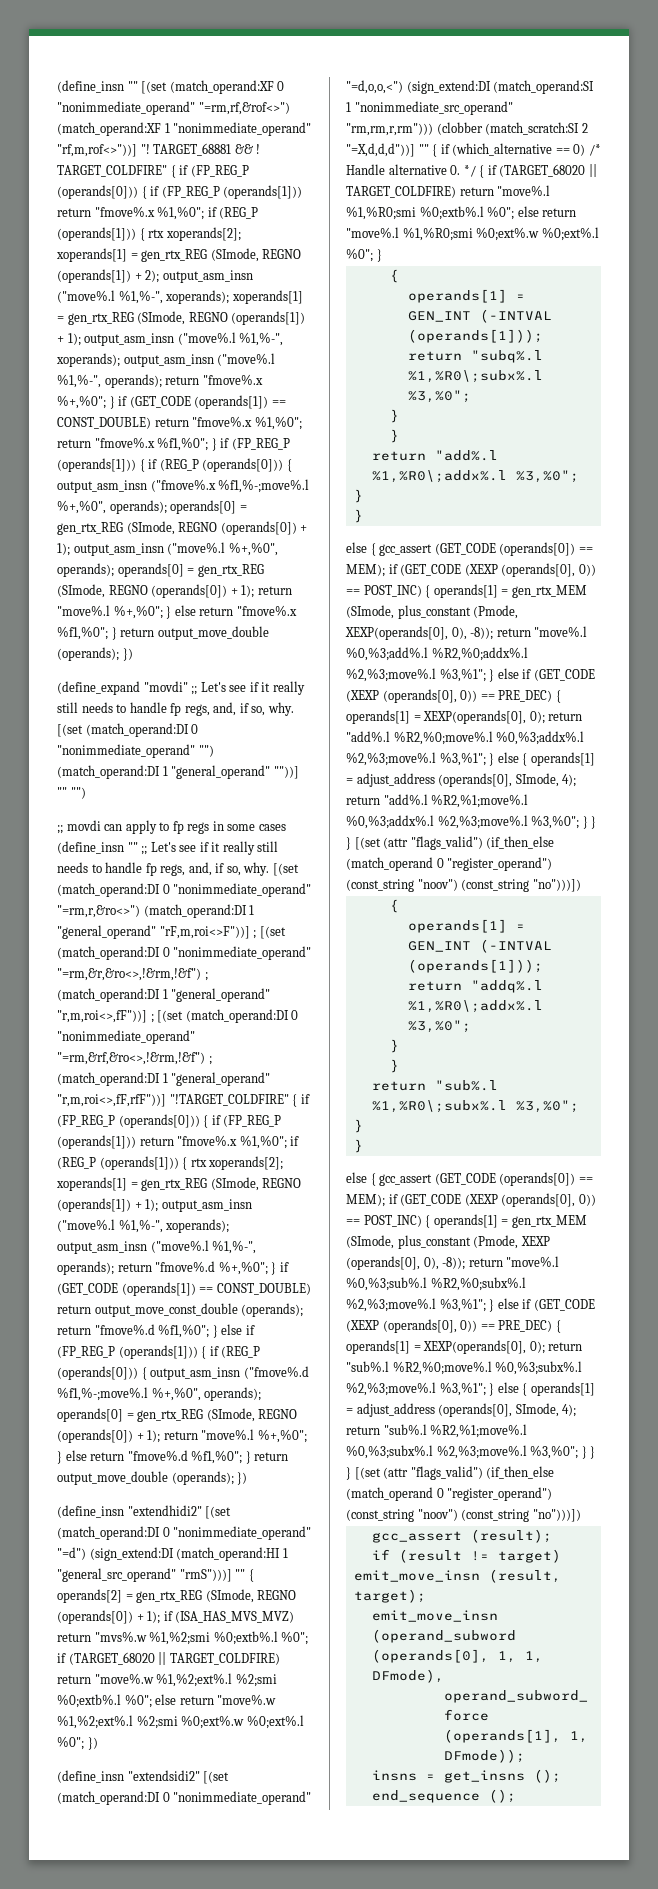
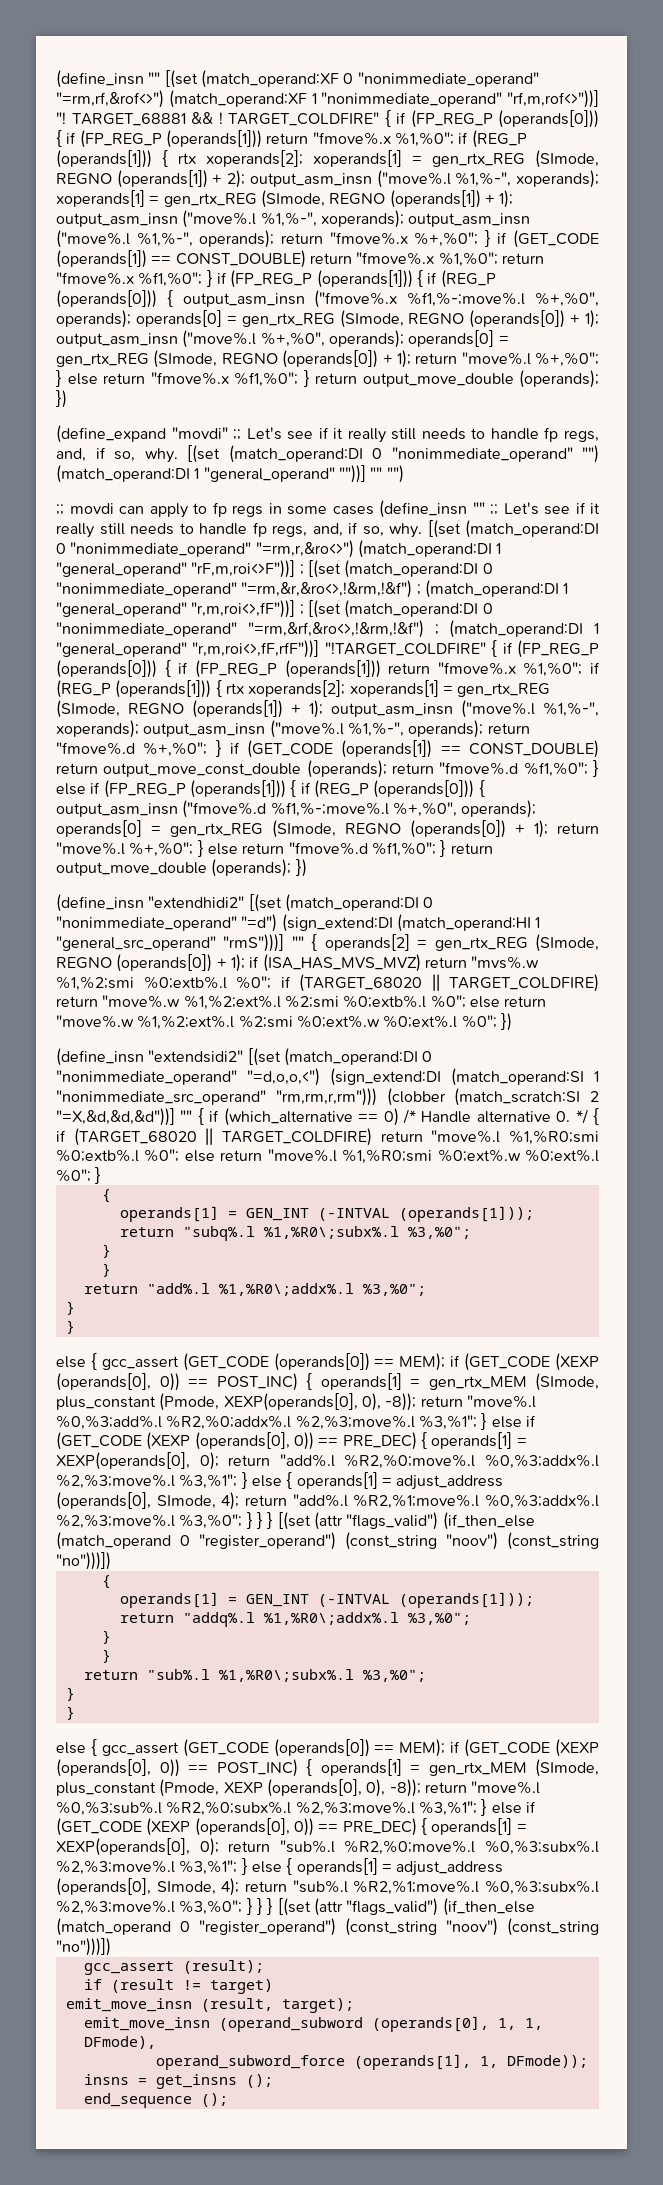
[346,143,415,157] "=X,d,d,d"))] -> [56,1108,175,1126] "=X,&d,&d,&d"))]

